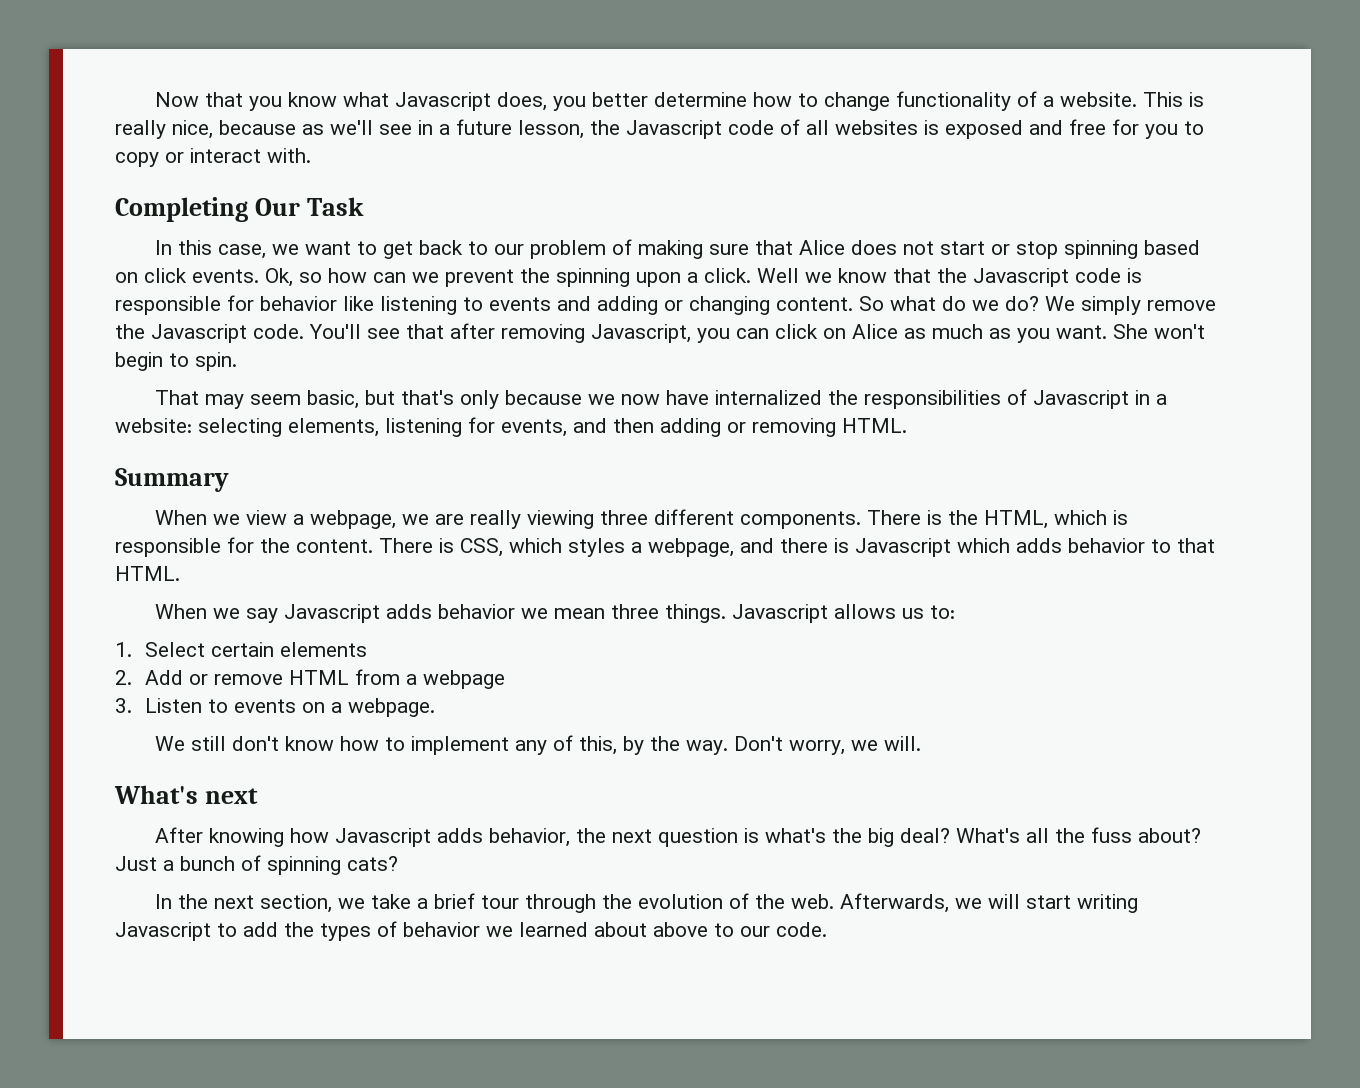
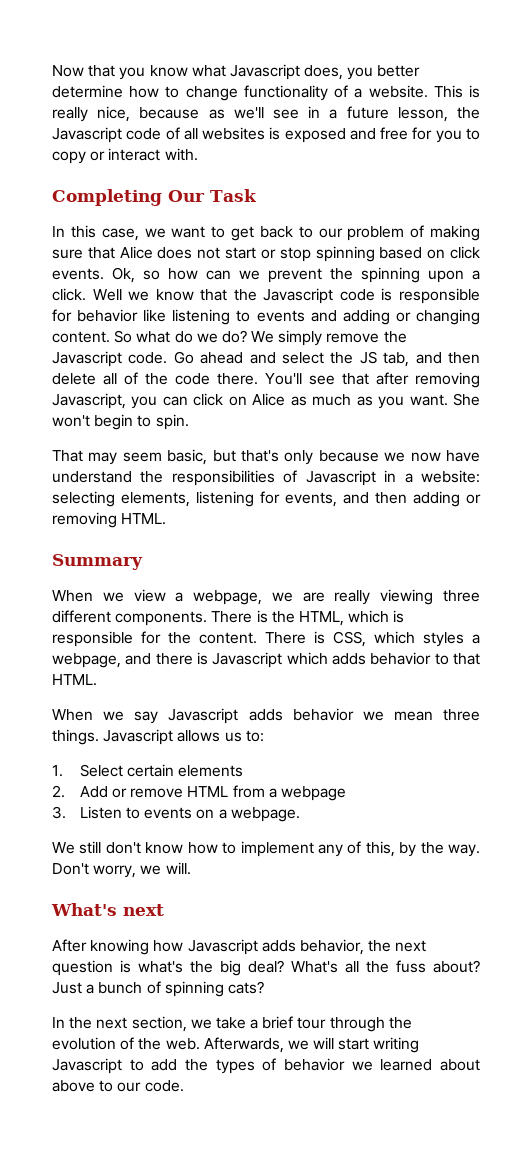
(304, 331) none -> [173,351,480,367] [52,372,258,385] Go ahead and select the JS tab, and then delete all of the code there.
[715,390,823,405] internalized -> [52,471,132,483] understand

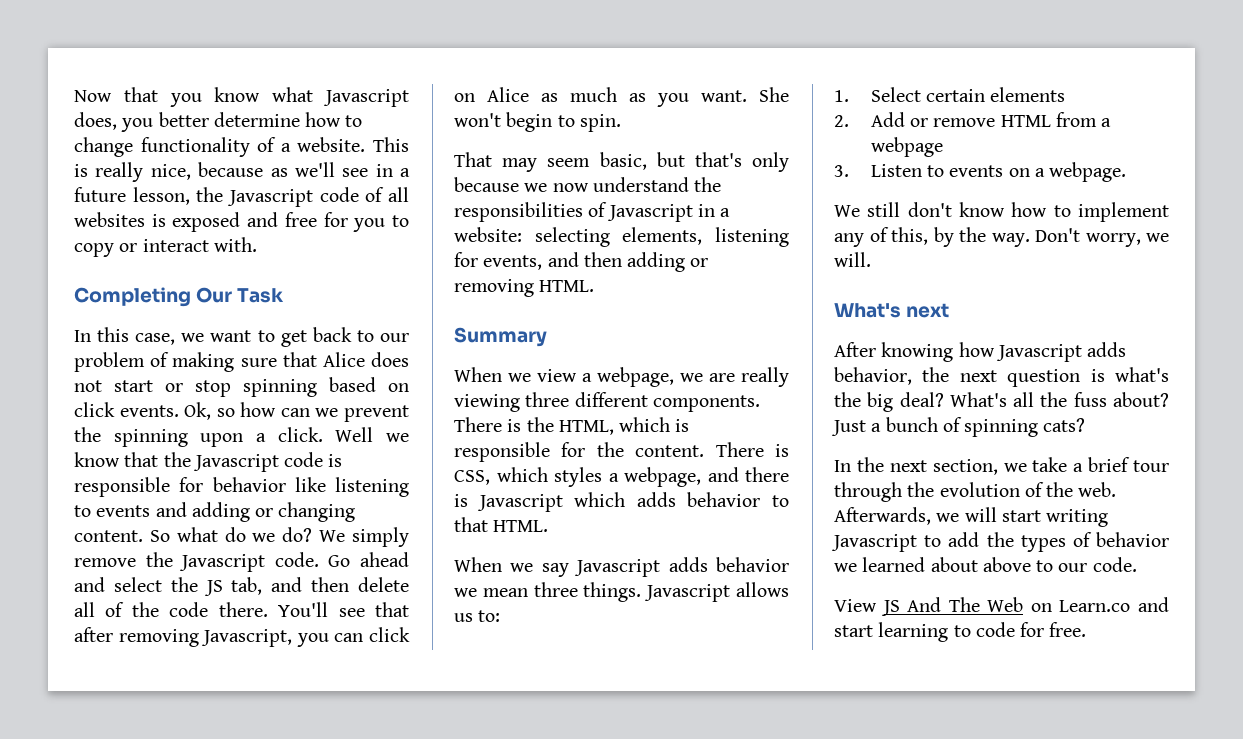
[445,450,480,462] have -> (589, 187) none
(184, 1086) none -> [834,597,1169,616] [834,622,1087,642] // View JS And The Web on Learn.co and start learning to code for free.

